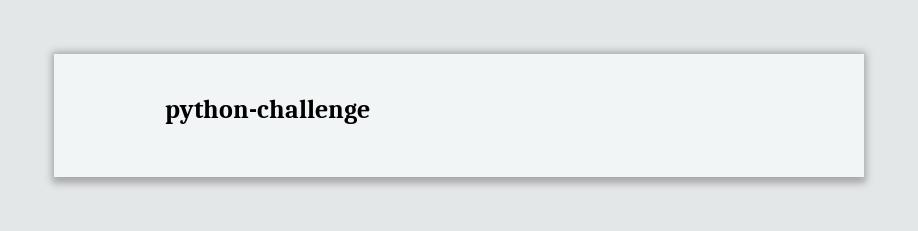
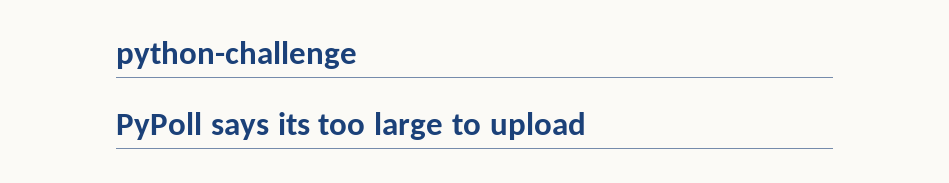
(370, 111) none -> [116,112,586,140] // PyPoll says its too large to upload

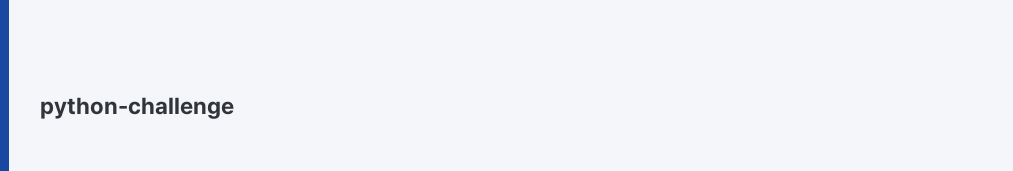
[116,112,586,140] // PyPoll says its too large to upload -> (234, 108) none

